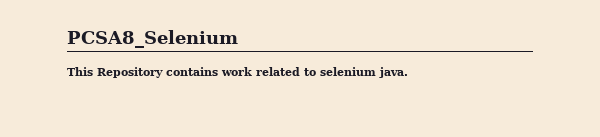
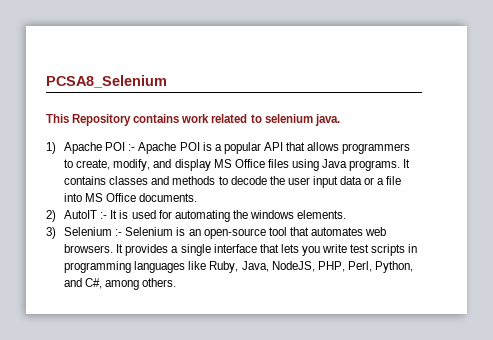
(408, 72) none -> [46,142,411,154] [64,159,411,171] [64,176,402,188] [64,193,198,202] [46,210,347,222] [46,227,387,239] [64,244,418,256] [64,261,413,273] [64,278,177,290] // 1) Apache POI :- Apache POI is a popular API that allows programmers to create, modify, and display MS Office files using Java programs. It contains classes and methods to decode the user input data or a file into MS Office documents. // 2) AutoIT :- It is used for automating the windows elements. // 3) Selenium :- Selenium is an open-source tool that automates web browsers. It provides a single interface that lets you write test scripts in programming languages like Ruby, Java, NodeJS, PHP, Perl, Python, and C#, among others.

